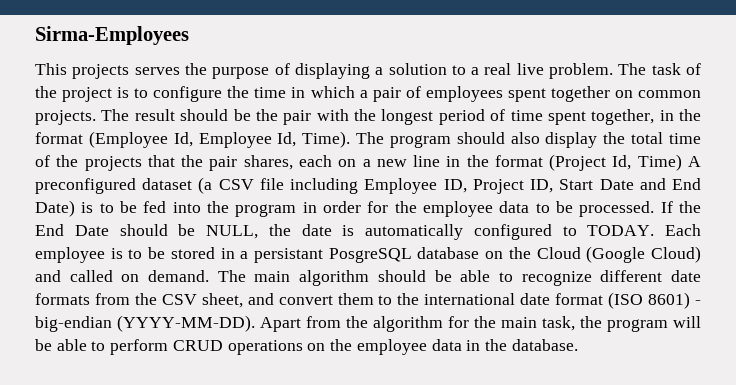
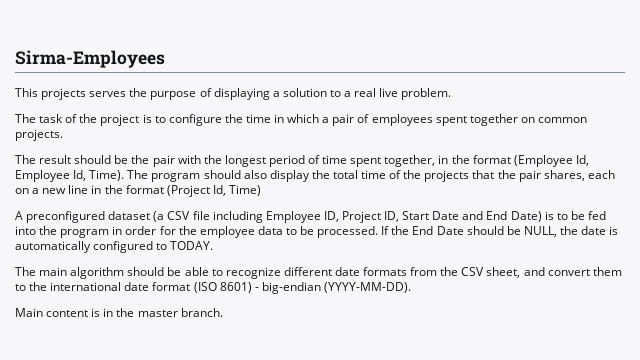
(614, 71) none -> (452, 94) //
(96, 117) none -> (63, 135) //
(682, 162) none -> (261, 190) //
[665,224,701,236] [35,246,701,263] [35,270,210,282] Each employee is to be stored in a persistant PosgreSQL database on the Cloud (Google Cloud) and called on demand. -> (214, 245) //
[260,316,701,332] [35,339,578,355] Apart from the algorithm for the main task, the program will be able to perform CRUD operations on the employee data in the database. -> [15,308,223,317] // Main content is in the master branch.

